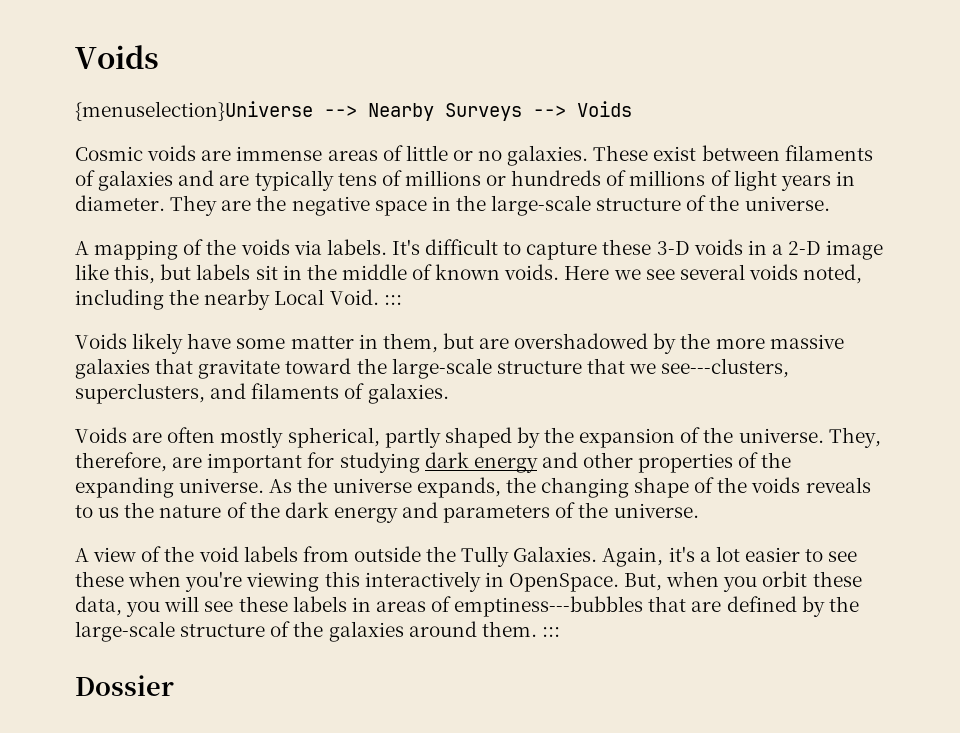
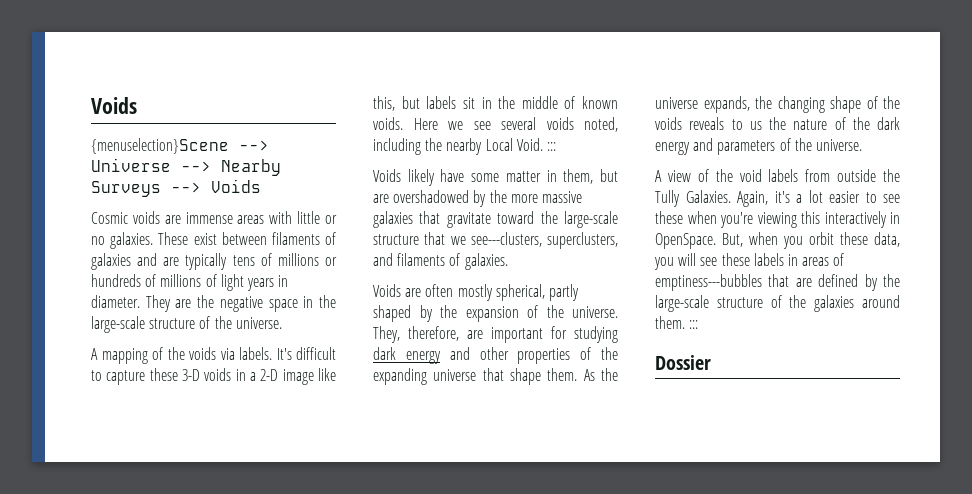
[75,45,159,69] [75,101,313,121] Voids // {menuselection}Universe -> [91,97,137,114] [91,138,269,154] [91,158,171,172] Voids // {menuselection}Scene --> Universe
[382,145,403,161] of -> [269,211,293,224] with
[179,478,265,493] universe. -> [433,368,578,385] universe that shape them.

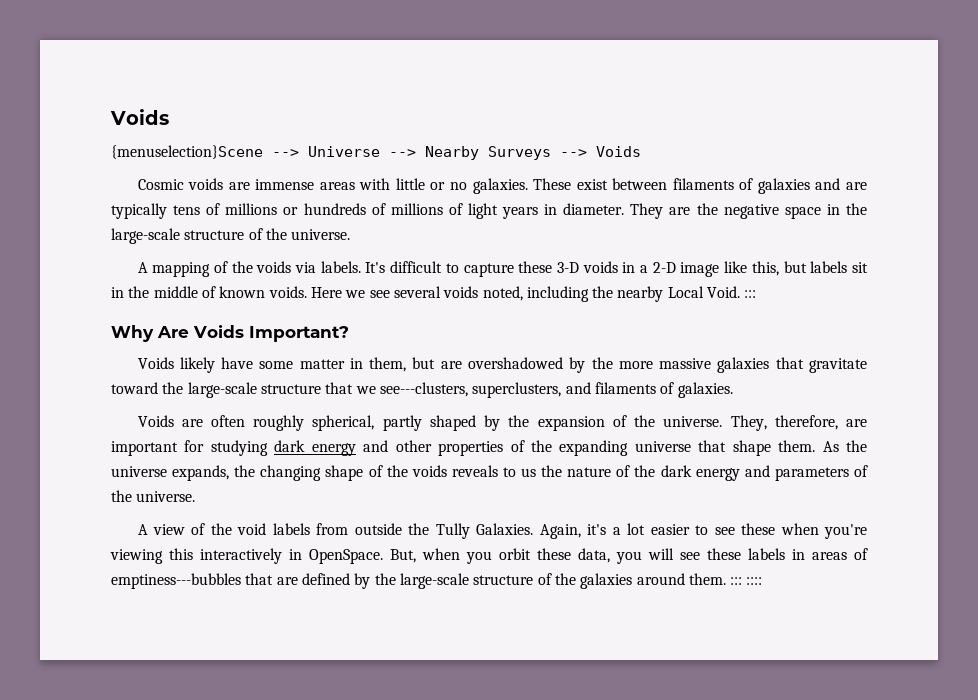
(556, 146) none -> [111,325,349,342] // Why Are Voids Important?
[457,284,493,301] mostly -> [253,415,305,431] roughly
[655,355,711,370] // Dossier -> [746,577,763,585] ::::

